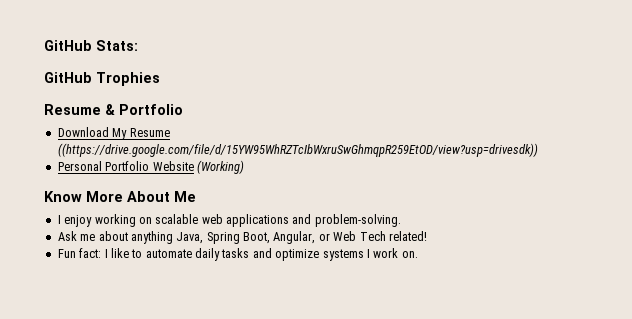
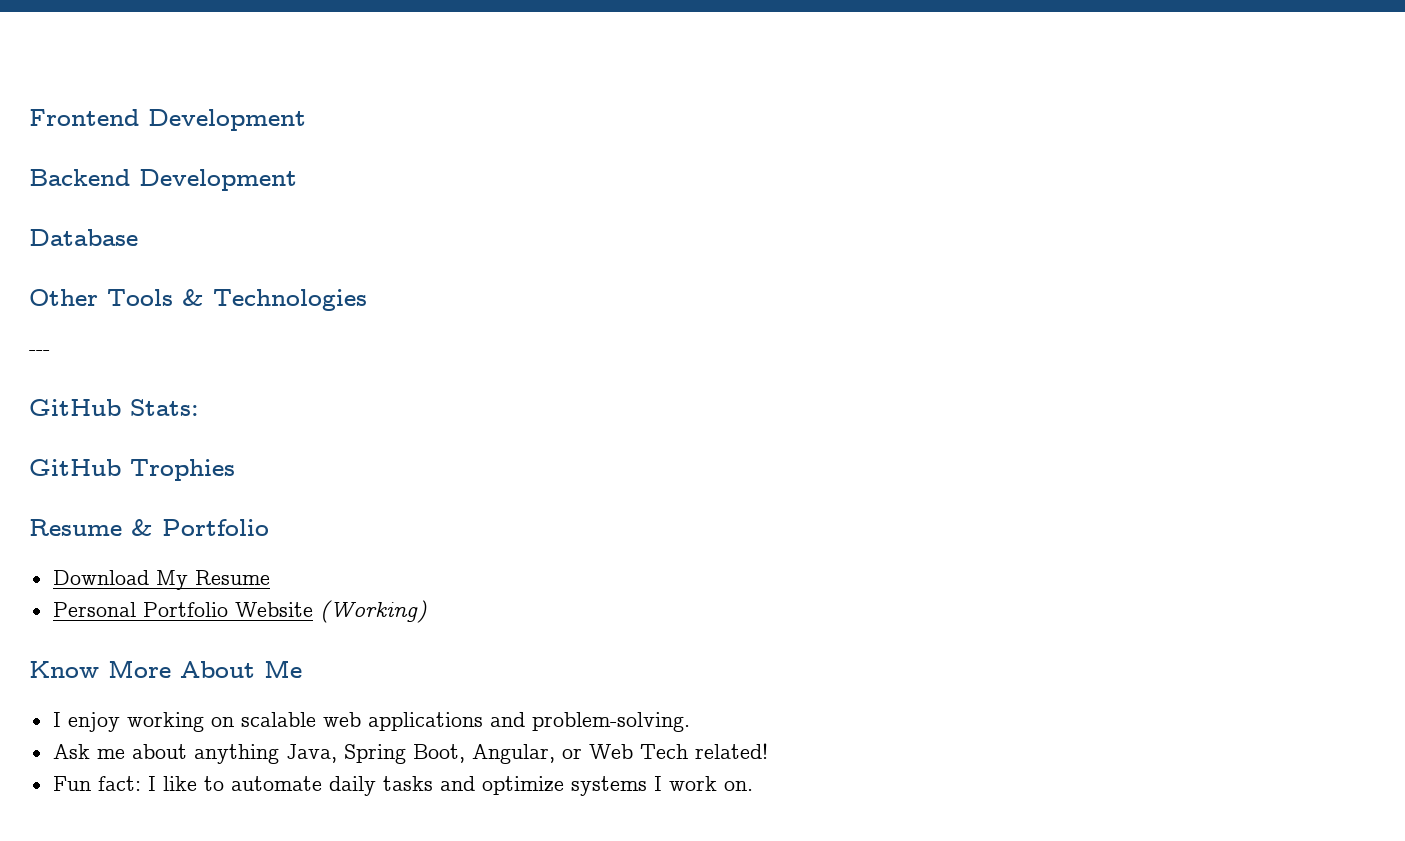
(44, 45) none -> [29,109,306,131] [29,169,297,191] [29,229,138,246] [29,289,367,311] [29,350,50,355] Frontend Development // Backend Development // Database // Other Tools & Technologies // --- //
[57,143,538,157] ((https://drive.google.com/file/d/15YW95WhRZTcIbWxruSwGhmqpR259EtOD/view?usp=drivesdk)) -> (270, 577) none

